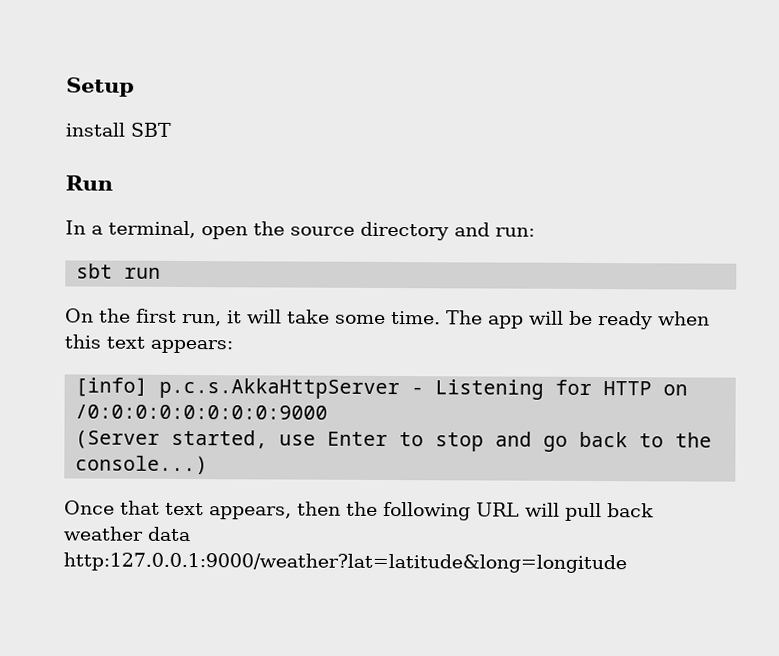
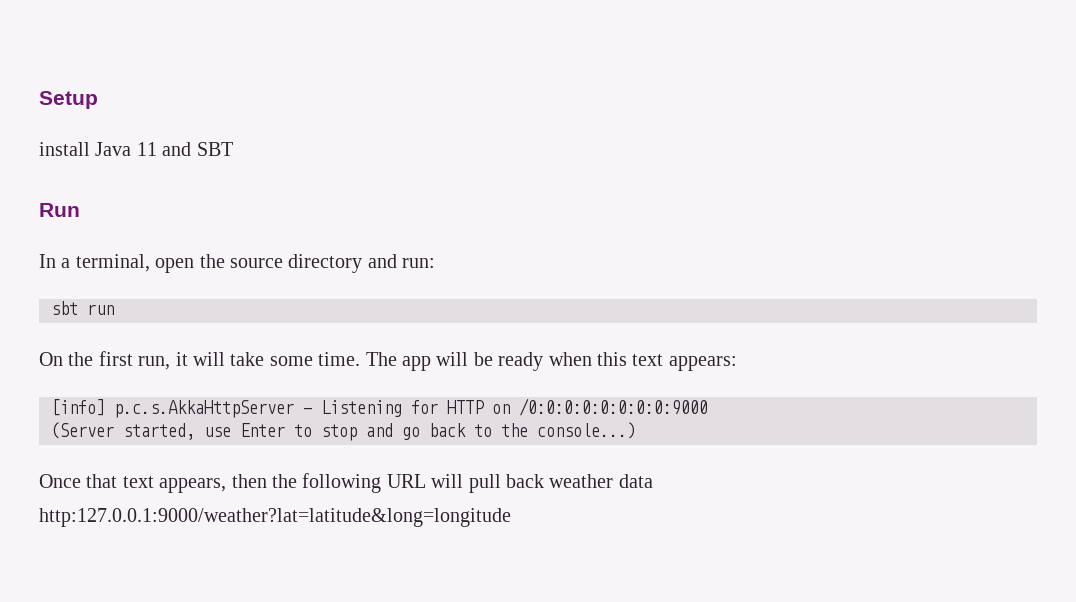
(126, 129) none -> [95,142,192,156] Java 11 and

